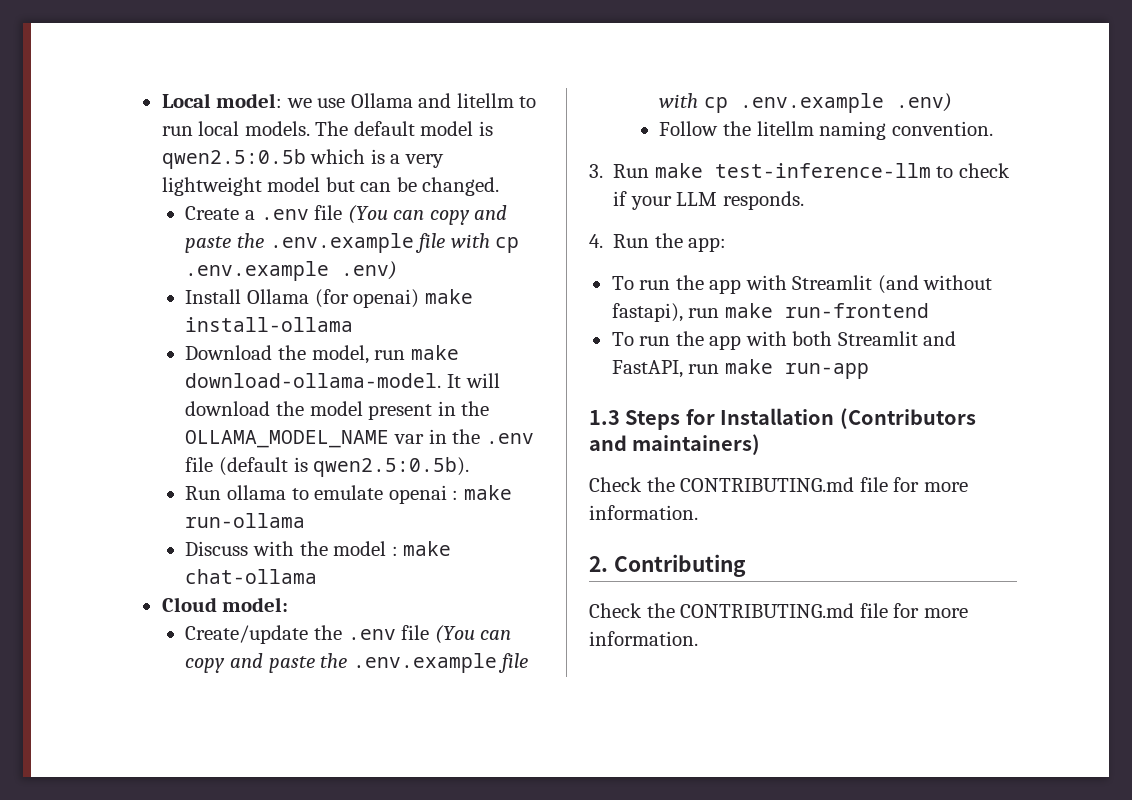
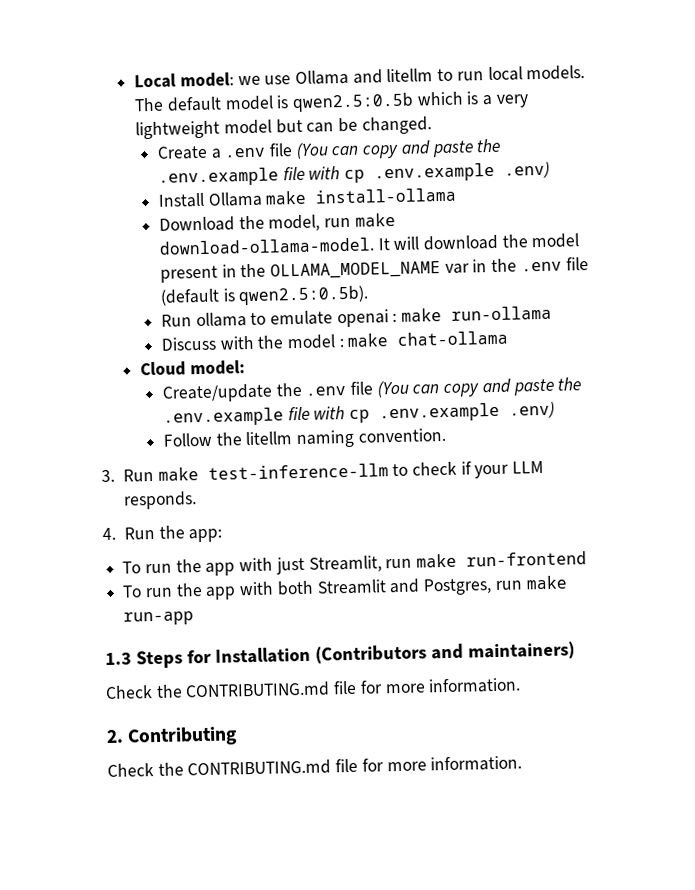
[314,289,420,308] (for openai) -> (263, 199) none
[792,275,993,294] [611,303,683,322] Streamlit (and without fastapi), -> [275,555,382,575] just Streamlit,
[611,360,683,378] FastAPI, -> [423,578,493,596] Postgres,

